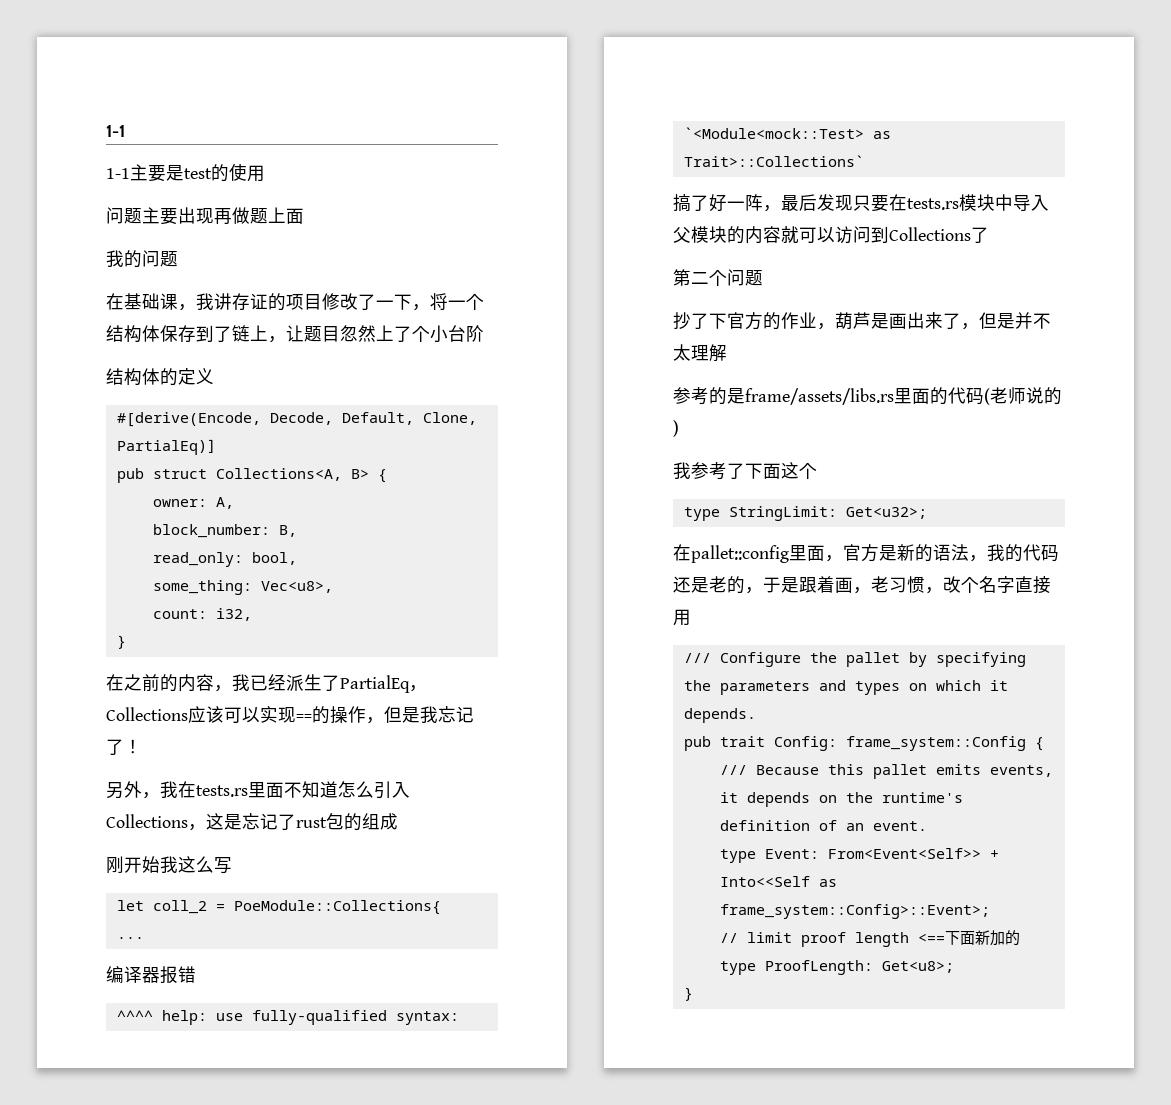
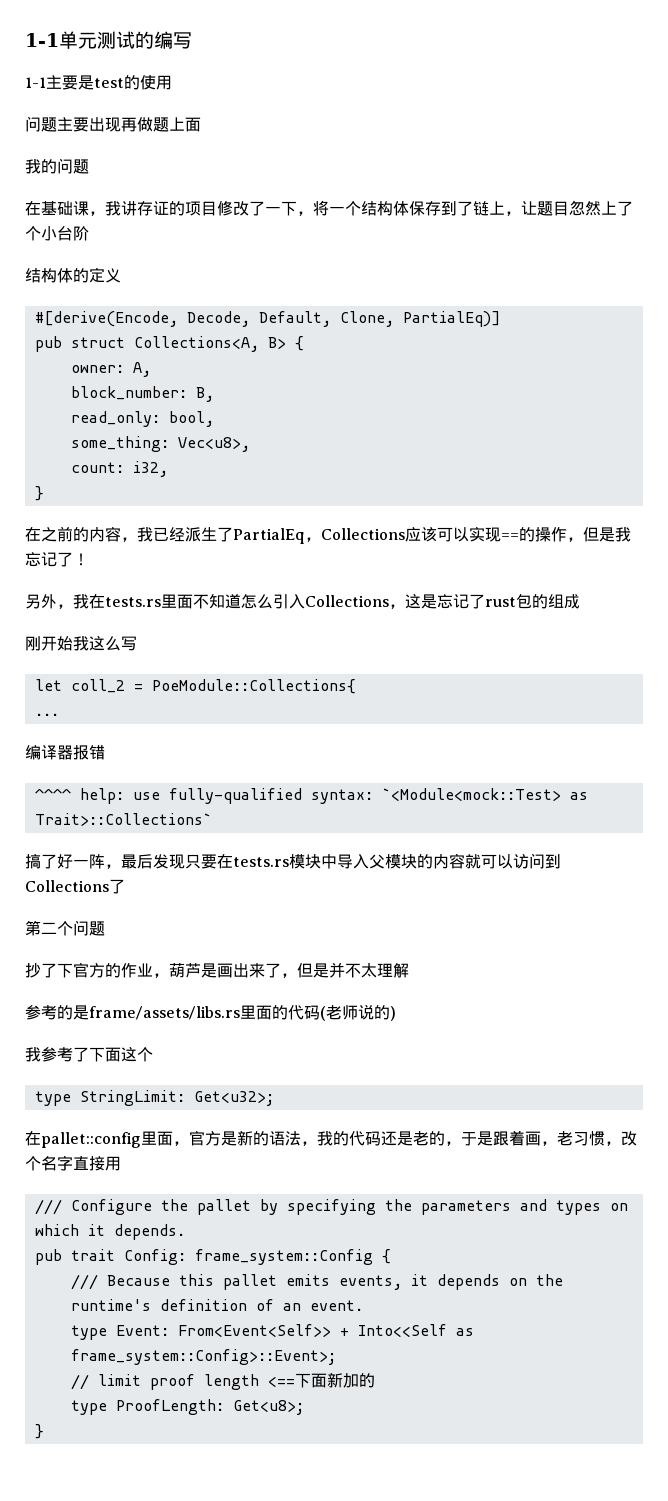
[106,125,125,137] 1-1 -> [25,31,192,49] 1-1单元测试的编写

